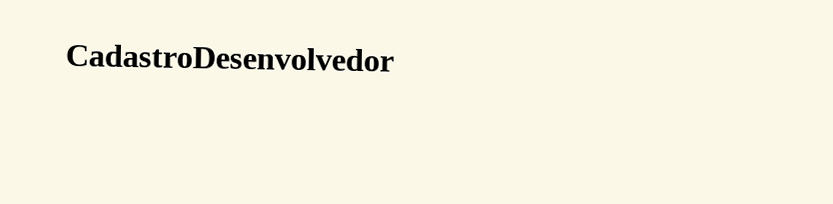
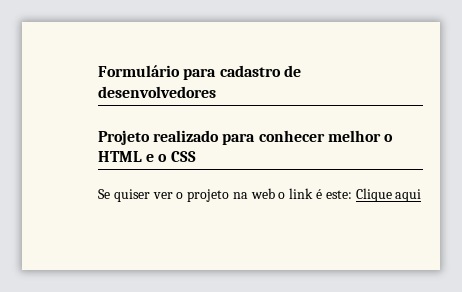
[65,43,394,72] CadastroDesenvolvedor -> [98,65,301,80] [98,86,216,98] [98,130,393,145] [98,151,196,162] [98,188,422,202] Formulário para cadastro de desenvolvedores // Projeto realizado para conhecer melhor o HTML e o CSS // Se quiser ver o projeto na web o link é este: Clique aqui

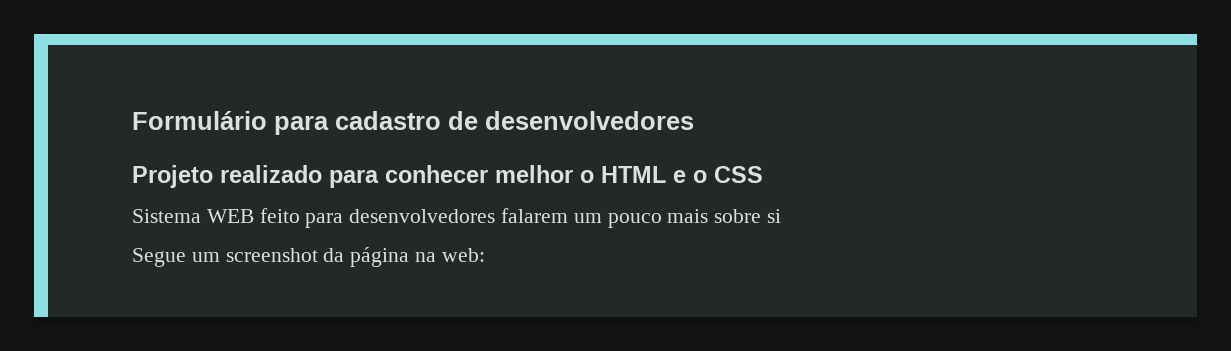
[98,188,422,202] Se quiser ver o projeto na web o link é este: Clique aqui -> [132,208,782,228] [132,247,485,267] Sistema WEB feito para desenvolvedores falarem um pouco mais sobre si // Segue um screenshot da página na web:

